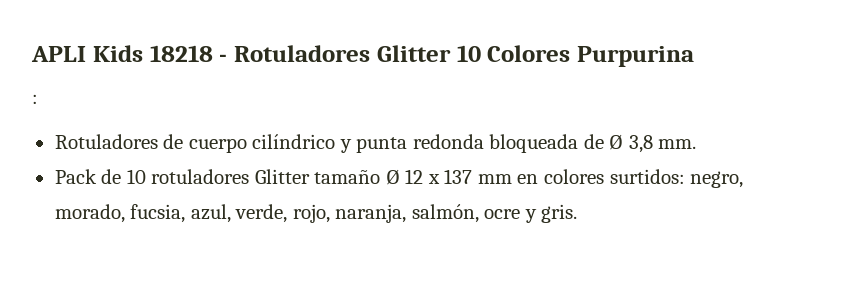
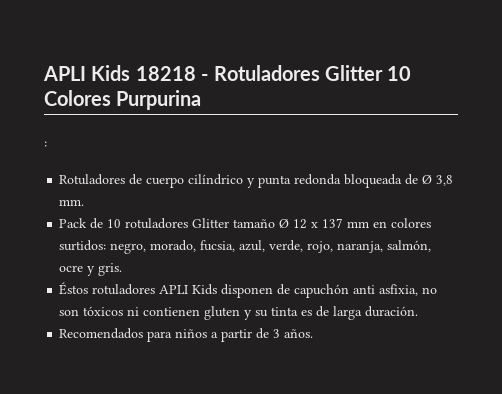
(578, 213) none -> [59,282,438,298] [59,306,419,320] [59,328,314,342] // Éstos rotuladores APLI Kids disponen de capuchón anti asfixia, no son tóxicos ni contienen gluten y su tinta es de larga duración. // Recomendados para niños a partir de 3 años.

